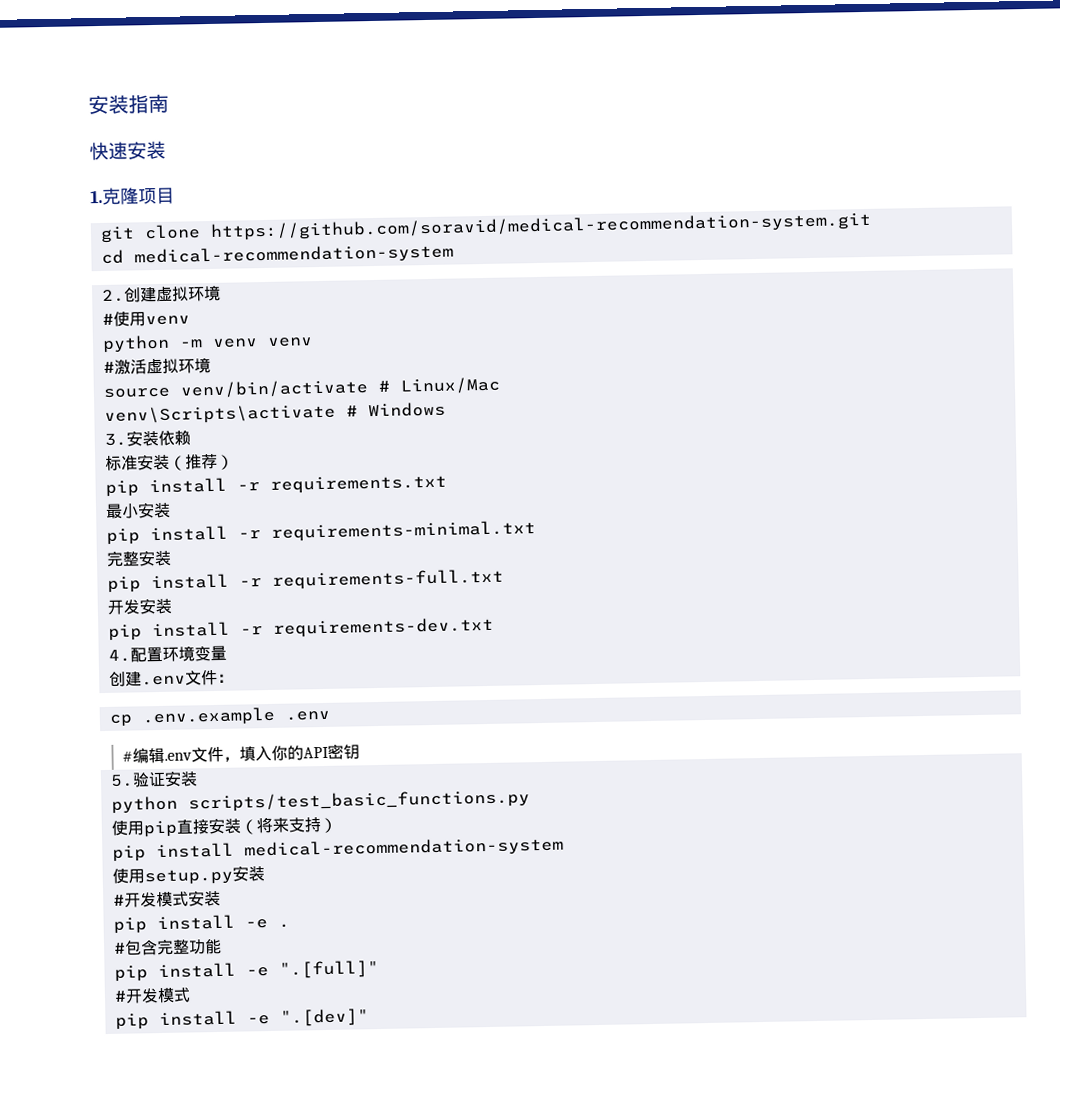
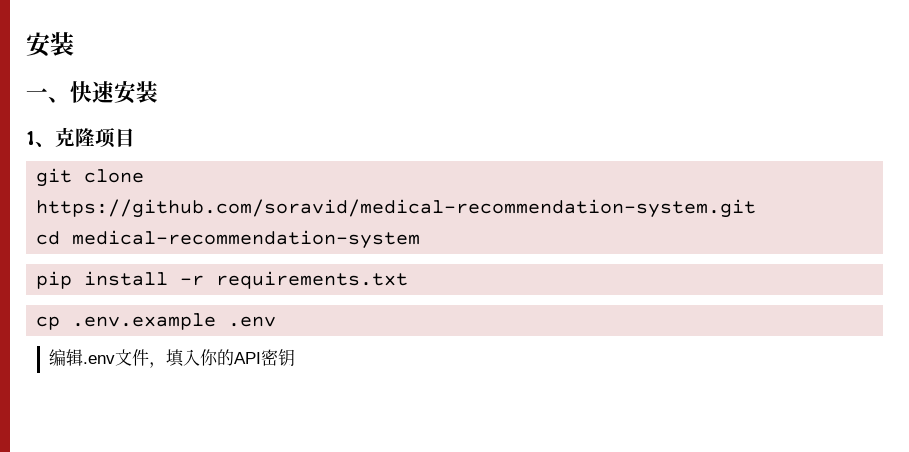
[88,93,169,115] 安装指南 // -> [26,32,74,57] [26,88,70,103] 安装 // 一、
[90,189,103,204] 1. -> [26,131,55,147] 1、
[101,284,221,303] [101,311,190,327] [101,334,313,353] [102,357,211,375] [102,376,500,399] [103,401,446,425] [103,430,191,447] [104,453,234,471] [104,474,447,497] [104,502,171,519] [105,520,536,545] [105,550,172,567] [106,568,504,593] [106,598,172,615] [107,616,494,641] [107,645,227,663] [108,669,234,687] 2.创建虚拟环境 // #使用venv // python -m venv venv // #激活虚拟环境 // source venv/bin/activate # Linux/Mac // venv\Scripts\activate # Windows // 3.安装依赖 // 标准安装（推荐） // pip install -r requirements.txt // 最小安装 // pip install -r requirements-minimal.txt // 完整安装 // pip install -r requirements-full.txt // 开发安装 // pip install -r requirements-dev.txt // 4.配置环境变量 // 创建.env文件： -> [36,271,409,289] pip install -r requirements.txt
[121,751,133,762] # -> (277, 321) none
[109,770,198,788] [110,789,530,814] [110,816,338,838] [111,836,564,862] [111,865,265,886] [112,890,221,908] [112,914,290,934] [112,938,222,956] [113,960,379,982] [113,987,191,1004] [114,1008,369,1030] // 5.验证安装 // python scripts/test_basic_functions.py // 使用pip直接安装（将来支持） // pip install medical-recommendation-system // 使用setup.py安装 // #开发模式安装 // pip install -e . // #包含完整功能 // pip install -e ".[full]" // #开发模式 // pip install -e ".[dev]" -> (296, 358) none

